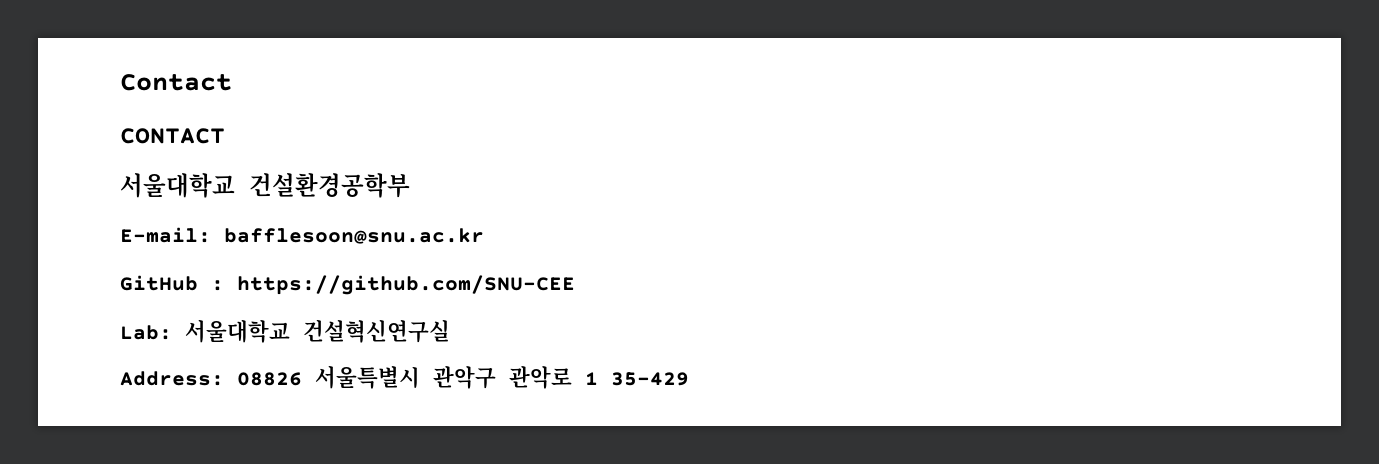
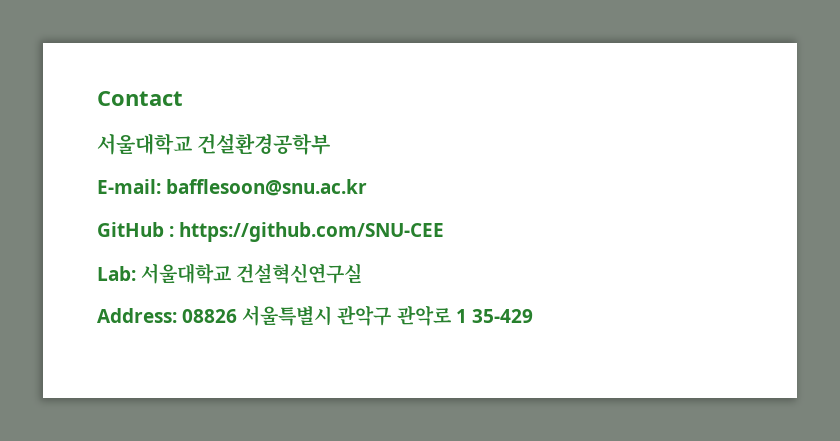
[120,128,225,144] // CONTACT -> (183, 98) none

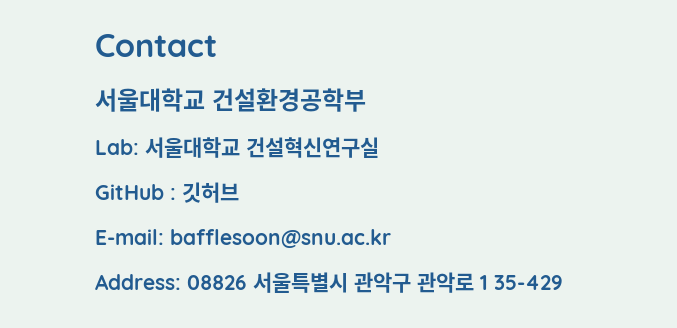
[97,179,368,196] E-mail: bafflesoon@snu.ac.kr -> [95,137,379,158] Lab: 서울대학교 건설혁신연구실
[179,222,445,242] [97,263,363,284] https://github.com/SNU-CEE // Lab: 서울대학교 건설혁신연구실 -> [182,182,239,203] [95,229,391,248] 깃허브 // E-mail: bafflesoon@snu.ac.kr

